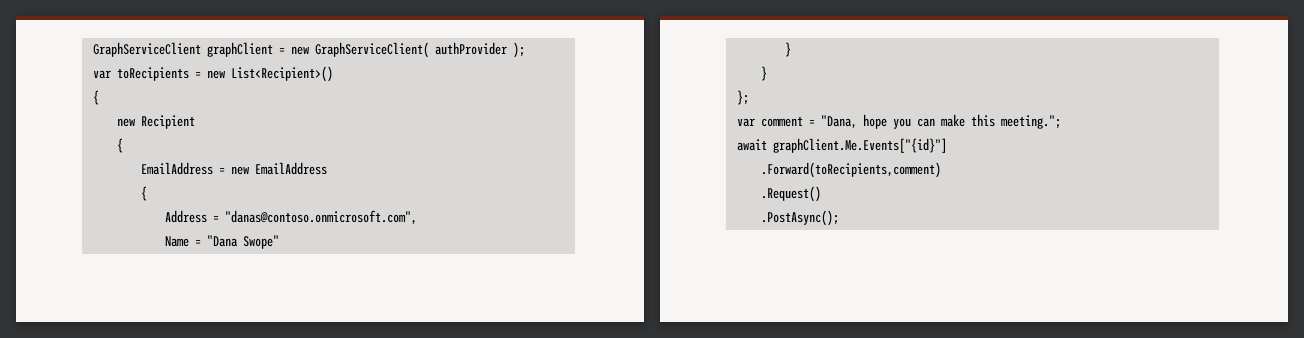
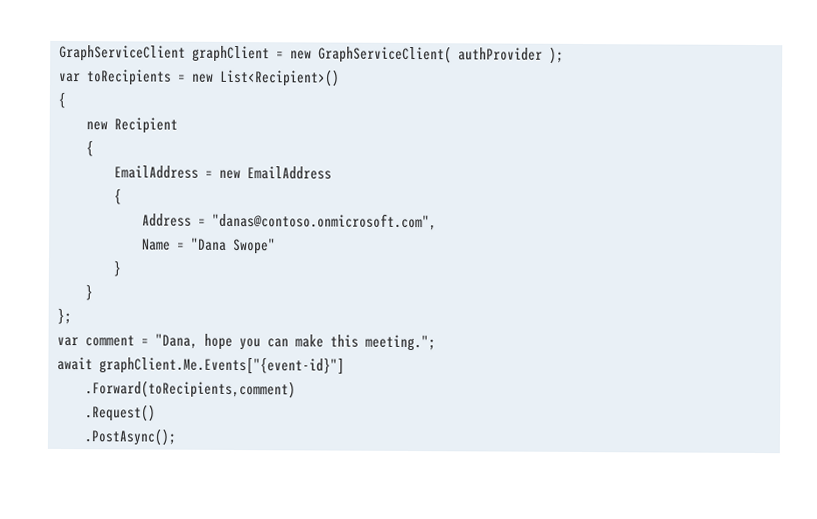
[772,138,947,153] graphClient.Me.Events["{id}"] -> [98,356,345,375] graphClient.Me.Events["{event-id}"]

